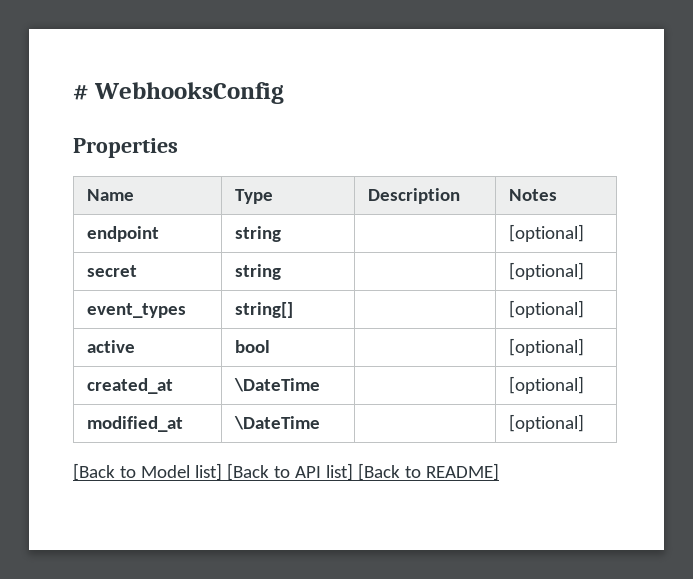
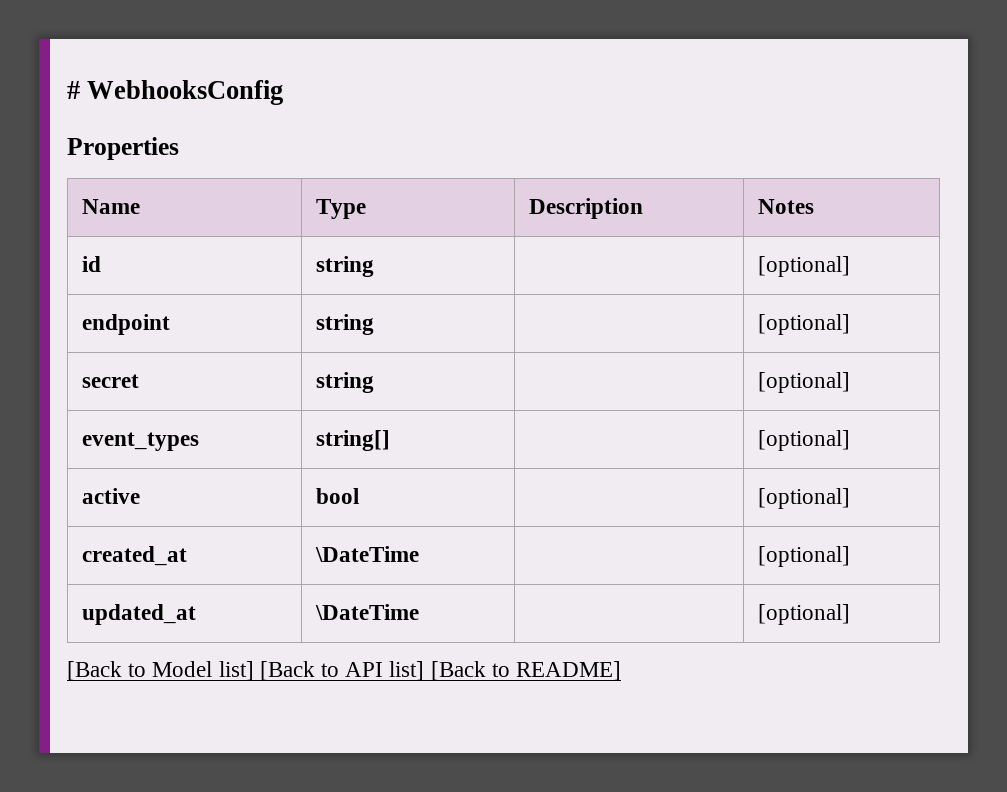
(557, 195) none -> [82,256,102,272] [316,256,375,277] [758,256,851,277] // id | string | | [optional]
[86,416,183,432] modified_at -> [82,604,197,625] updated_at

